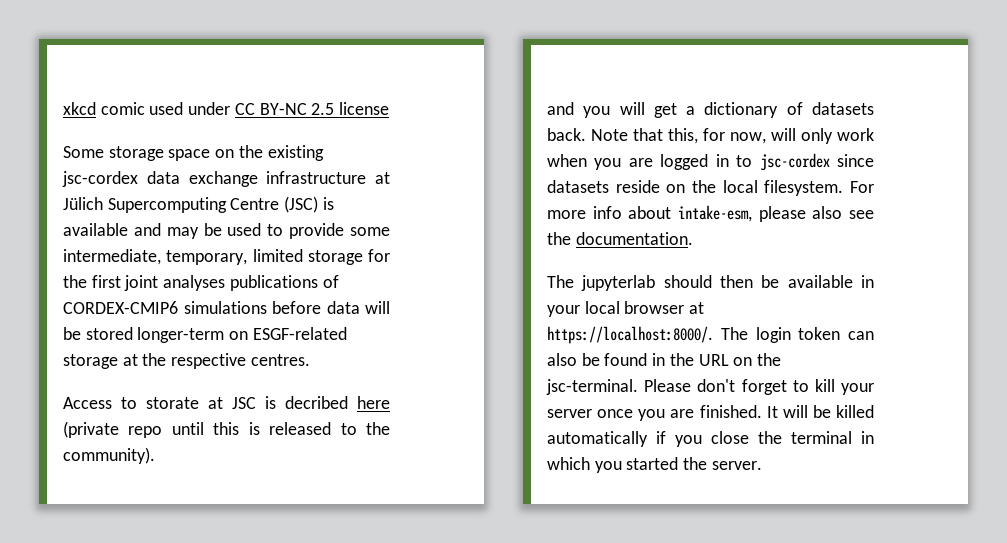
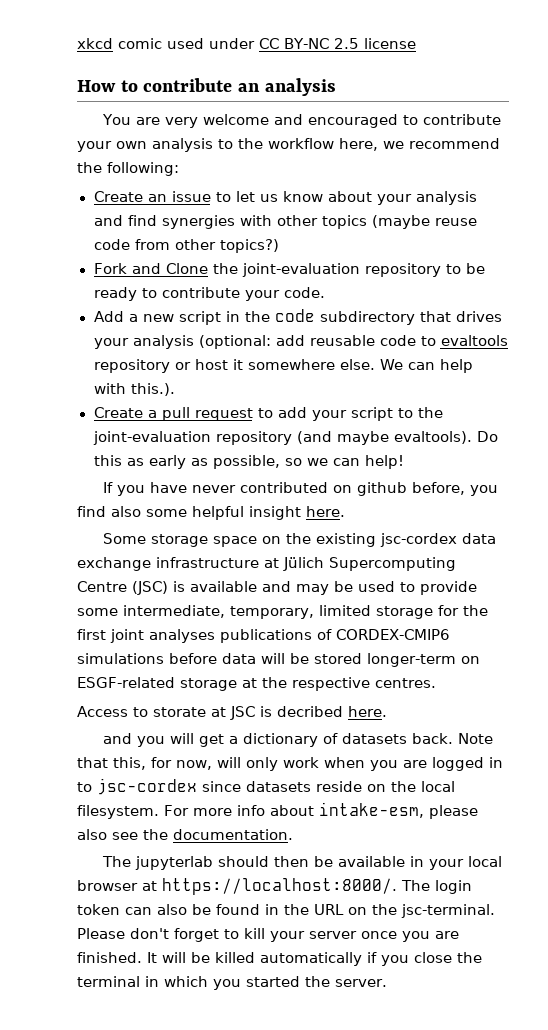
(390, 108) none -> [77,78,336,96] [102,114,501,128] [77,138,500,152] [77,162,179,176] [93,191,477,205] [93,215,477,229] [93,239,279,253] [93,263,485,277] [93,287,325,301] [93,309,502,325] [93,335,508,349] [93,359,474,373] [93,383,175,396] [93,407,443,421] [92,431,498,445] [93,455,404,469] [103,482,499,496] [77,506,345,520] // How to contribute an analysis // You are very welcome and encouraged to contribute your own analysis to the workflow here, we recommend the following: // Create an issue to let us know about your analysis and find synergies with other topics (maybe reuse code from other topics?) // Fork and Clone the joint-evaluation repository to be ready to contribute your code. // Add a new script in the code subdirectory that drives your analysis (optional: add reusable code to evaltools repository or host it somewhere else. We can help with this.). // Create a pull request to add your script to the joint-evaluation repository (and maybe evaltools). Do this as early as possible, so we can help! // If you have never contributed on github before, you find also some helpful insight here.
[357,396,390,409] [63,421,391,438] [63,447,155,464] here (private repo until this is released to the community). -> [348,706,387,717] here.

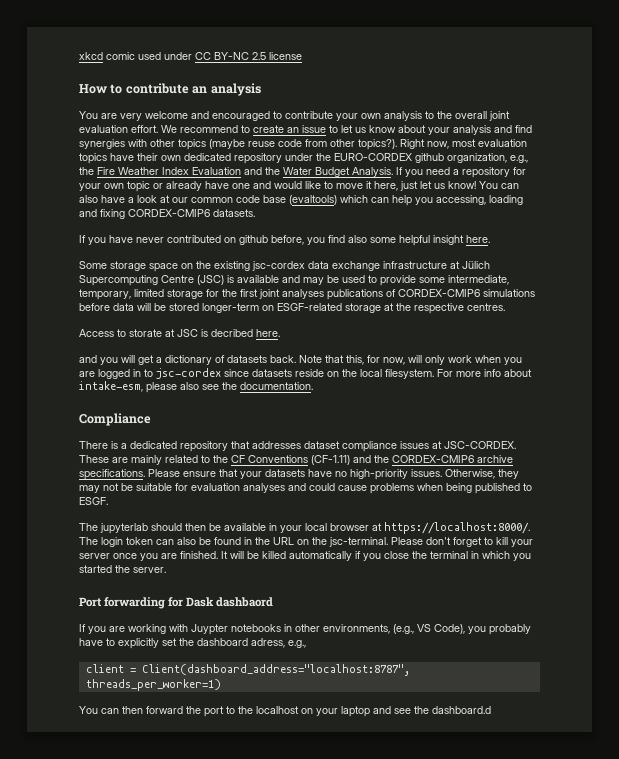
[268,138,500,151] [77,162,179,176] [93,191,143,202] workflow here, we recommend the following: // Create -> [455,111,510,121] [79,125,284,133] overall joint evaluation effort. We recommend to create
[219,239,279,253] [93,263,485,277] [93,287,325,301] [93,309,502,325] [93,335,508,349] [93,359,474,373] [93,383,175,396] [93,407,443,421] [92,431,498,445] [93,455,404,469] topics?) // Fork and Clone the joint-evaluation repository to be ready to contribute your code. // Add a new script in the code subdirectory that drives your analysis (optional: add reusable code to evaltools repository or host it somewhere else. We can help with this.). // Create a pull request to add your script to the joint-evaluation repository (and maybe evaltools). Do this as early as possible, so we can help! -> [358,139,527,150] [79,153,528,164] [79,167,526,178] [79,181,519,192] [79,195,523,206] [79,209,255,219] topics?). Right now, most evaluation topics have their own dedicated repository under the EURO-CORDEX github organization, e.g., the Fire Weather Index Evaluation and the Water Budget Analysis. If you need a repository for your own topic or already have one and would like to move it here, just let us know! You can also have a look at our common code base (evaltools) which can help you accessing, loading and fixing CORDEX-CMIP6 datasets.
(293, 834) none -> [79,413,151,426] [79,441,516,452] [79,455,513,465] [79,469,519,480] [79,483,532,494] [79,497,108,505] // Compliance // There is a dedicated repository that addresses dataset compliance issues at JSC-CORDEX. These are mainly related to the CF Conventions (CF-1.11) and the CORDEX-CMIP6 archive specifications. Please ensure that your datasets have no high-priority issues. Otherwise, they may not be suitable for evaluation analyses and could cause problems when being published to ESGF.
(387, 983) none -> [79,597,274,609] [79,624,531,635] [79,638,306,649] [85,664,410,676] [85,679,221,691] [79,706,491,717] // Port forwarding for Dask dashbaord // If you are working with Juypter notebooks in other environments, (e.g., VS Code), you probably have to explicitly set the dashboard adress, e.g., // client = Client(dashboard_address="localhost:8787", threads_per_worker=1) // You can then forward the port to the localhost on your laptop and see the dashboard.d

